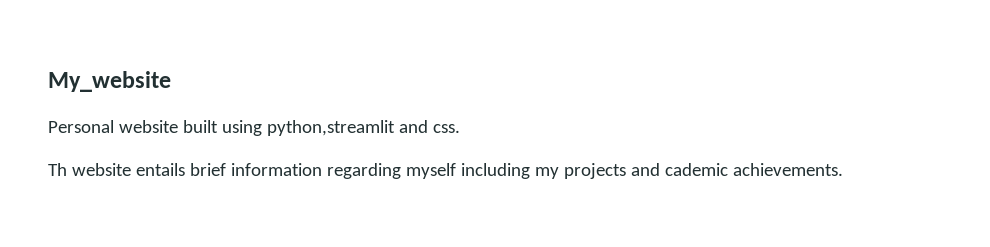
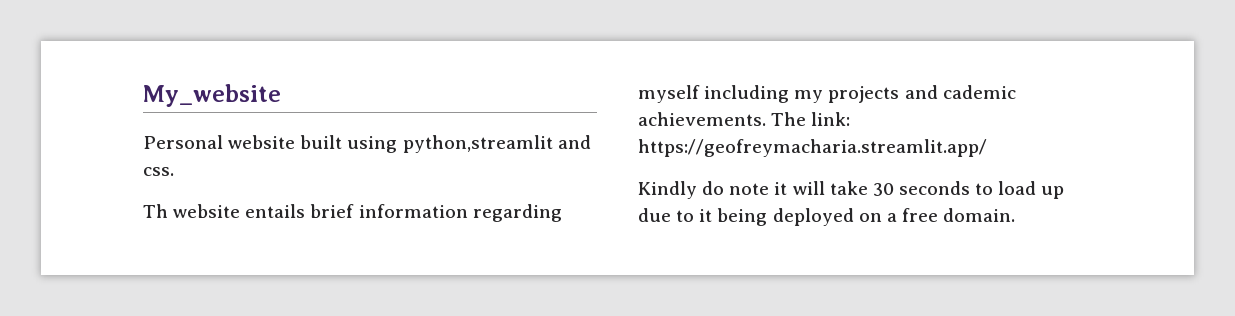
(843, 169) none -> [771,112,851,126] [638,139,987,157] [638,181,1065,199] [638,208,1016,226] The link: https://geofreymacharia.streamlit.app/ // Kindly do note it will take 30 seconds to load up due to it being deployed on a free domain.

